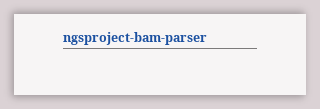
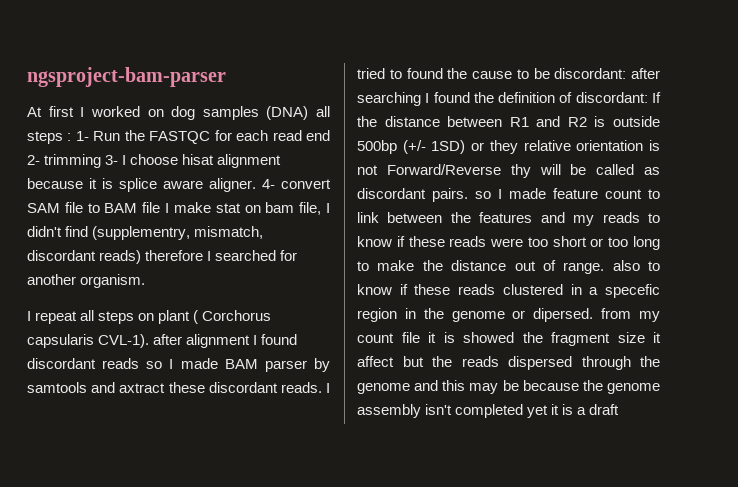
(207, 38) none -> [27,106,330,120] [27,130,331,144] [27,154,282,168] [27,178,331,192] [27,202,330,215] [27,226,264,240] [27,250,298,264] [27,274,146,288] [27,310,272,324] [27,334,298,348] [27,358,331,372] [27,382,330,393] [357,68,660,79] [357,92,661,106] [357,116,660,127] [357,140,660,154] [357,164,660,178] [357,188,660,202] [357,212,660,226] [357,236,660,250] [357,260,660,274] [357,284,660,298] [357,308,660,322] [357,332,661,346] [357,356,660,370] [357,380,660,394] [357,404,620,418] // At first I worked on dog samples (DNA) all steps : 1- Run the FASTQC for each read end 2- trimming 3- I choose hisat alignment because it is splice aware aligner. 4- convert SAM file to BAM file I make stat on bam file, I didn't find (supplementry, mismatch, discordant reads) therefore I searched for another organism. // I repeat all steps on plant ( Corchorus capsularis CVL-1). after alignment I found discordant reads so I made BAM parser by samtools and axtract these discordant reads. I tried to found the cause to be discordant: after searching I found the definition of discordant: If the distance between R1 and R2 is outside 500bp (+/- 1SD) or they relative orientation is not Forward/Reverse thy will be called as discordant pairs. so I made feature count to link between the features and my reads to know if these reads were too short or too long to make the distance out of range. also to know if these reads clustered in a specefic region in the genome or dipersed. from my count file it is showed the fragment size it affect but the reads dispersed through the genome and this may be because the genome assembly isn't completed yet it is a draft

